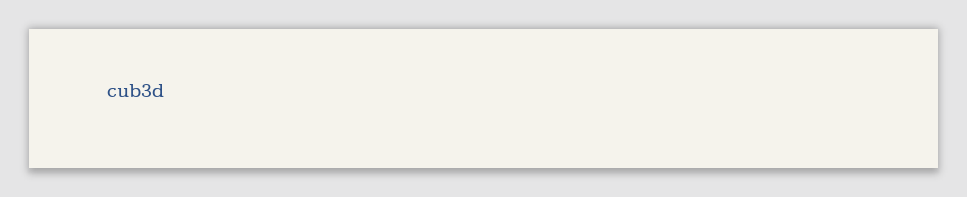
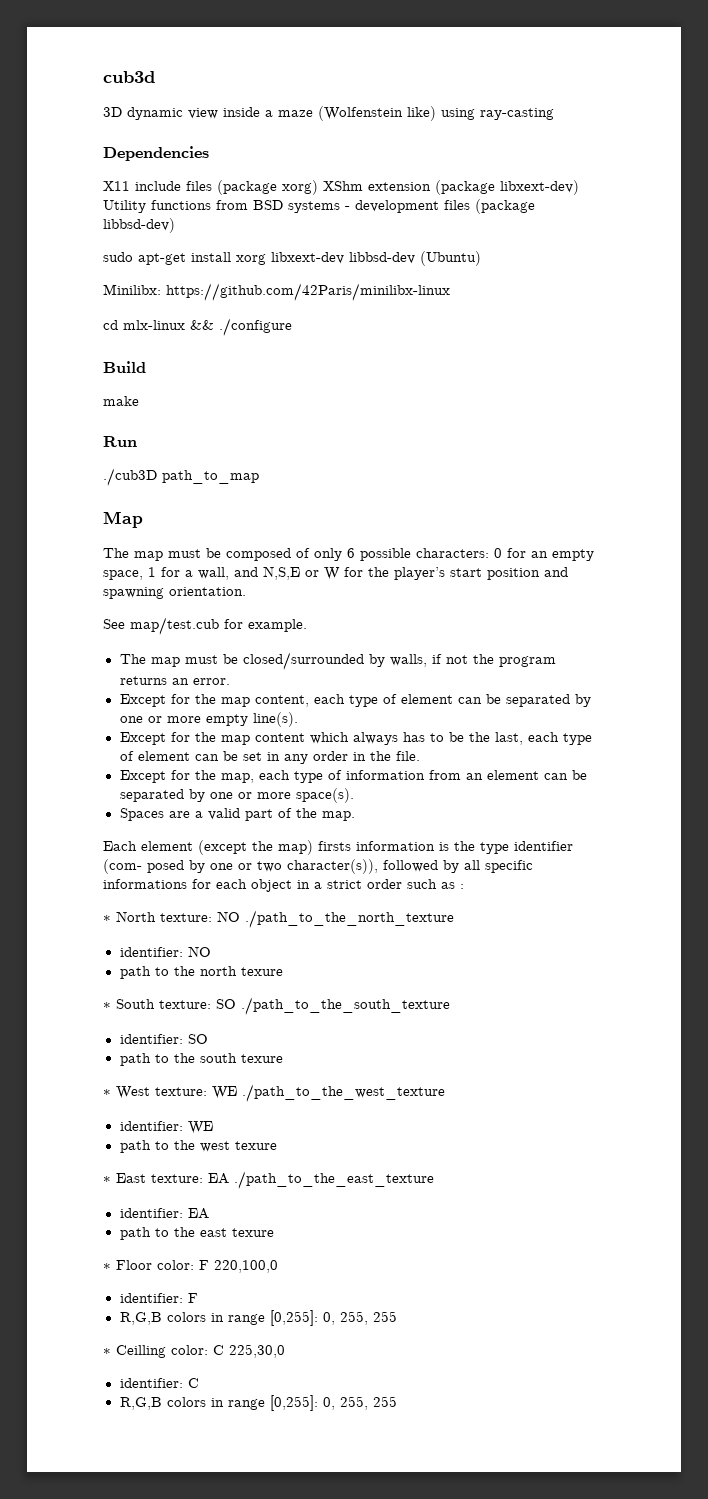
(164, 90) none -> [103,106,554,121] [103,146,209,161] [103,180,579,195] [103,199,535,214] [103,218,175,233] [103,251,481,266] [103,283,450,301] [103,318,292,336] [103,361,146,373] [103,396,139,406] [103,436,137,447] [103,468,259,486] [103,511,143,528] [103,548,594,561] [103,566,568,580] [103,587,246,599] [103,617,307,635] [119,652,556,670] [119,676,230,685] [119,694,591,707] [119,712,298,727] [119,732,592,745] [119,751,420,764] [119,770,587,783] [119,788,354,803] [119,808,355,821] [103,840,573,855] [103,859,533,874] [103,879,464,892] [103,910,454,928] [119,946,211,957] [119,966,283,979] [103,997,450,1015] [119,1034,208,1044] [119,1053,283,1066] [103,1084,445,1102] [119,1121,213,1134] [119,1140,277,1153] [103,1171,434,1189] [119,1208,209,1219] [119,1227,274,1240] [103,1260,278,1273] [119,1293,198,1303] [119,1310,397,1326] [103,1344,285,1358] [119,1378,199,1388] [119,1395,397,1411] // 3D dynamic view inside a maze (Wolfenstein like) using ray-casting // Dependencies // X11 include files (package xorg) XShm extension (package libxext-dev) Utility functions from BSD systems - development files (package libbsd-dev) // sudo apt-get install xorg libxext-dev libbsd-dev (Ubuntu) // Minilibx: https://github.com/42Paris/minilibx-linux // cd mlx-linux && ./configure // Build // make // Run // ./cub3D path_to_map // Map // The map must be composed of only 6 possible characters: 0 for an empty space, 1 for a wall, and N,S,E or W for the player’s start position and spawning orientation. // See map/test.cub for example. // The map must be closed/surrounded by walls, if not the program returns an error. // Except for the map content, each type of element can be separated by one or more empty line(s). // Except for the map content which always has to be the last, each type of element can be set in any order in the file. // Except for the map, each type of information from an element can be separated by one or more space(s). // Spaces are a valid part of the map. // Each element (except the map) firsts information is the type identifier (com- posed by one or two character(s)), followed by all specific informations for each object in a strict order such as : // ∗ North texture: NO ./path_to_the_north_texture // identifier: NO // path to the north texure // ∗ South texture: SO ./path_to_the_south_texture // identifier: SO // path to the south texure // ∗ West texture: WE ./path_to_the_west_texture // identifier: WE // path to the west texure // ∗ East texture: EA ./path_to_the_east_texture // identifier: EA // path to the east texure // ∗ Floor color: F 220,100,0 // identifier: F // R,G,B colors in range [0,255]: 0, 255, 255 // ∗ Ceilling color: C 225,30,0 // identifier: C // R,G,B colors in range [0,255]: 0, 255, 255

